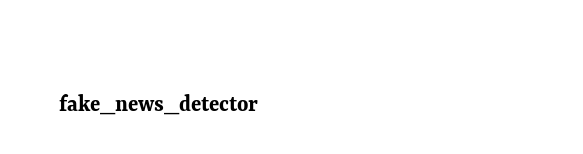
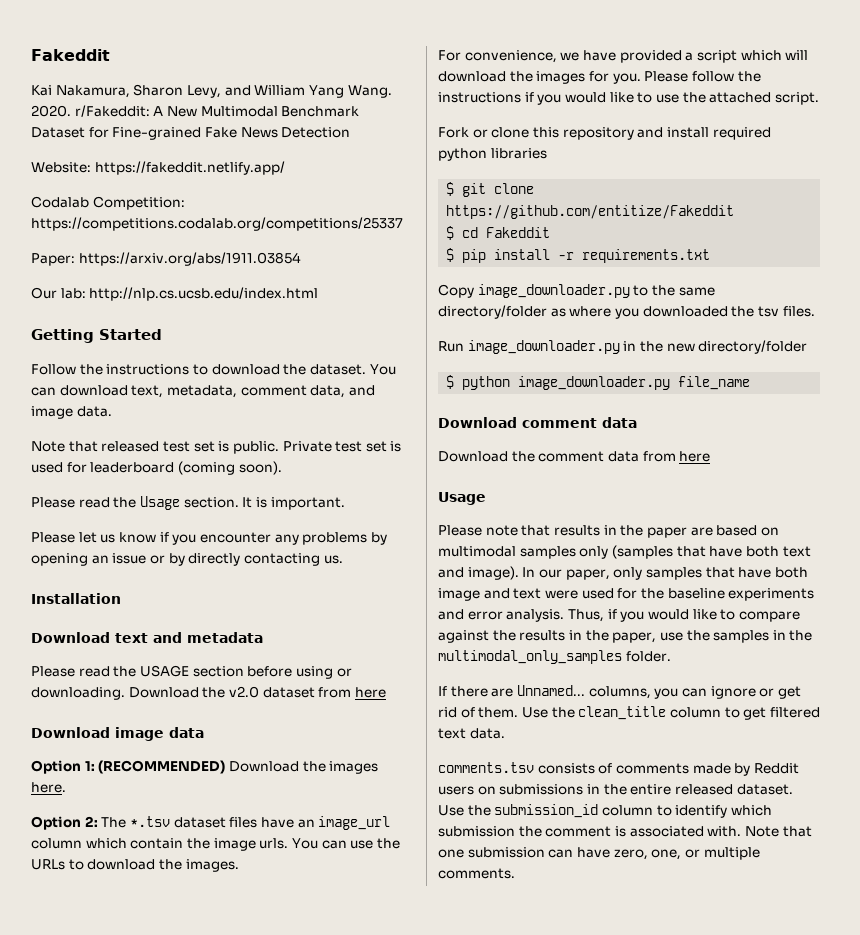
[59,94,258,115] fake_news_detector -> [31,49,110,61] [31,84,392,98] [31,105,360,117] [31,127,351,140] [31,161,285,175] [31,196,185,210] [31,217,403,231] [31,252,301,266] [31,287,319,301] [31,329,162,343] [31,364,396,375] [31,385,375,398] [31,406,112,419] [31,441,402,454] [31,461,282,475] [31,496,345,510] [31,532,387,545] [31,553,343,566] [31,593,121,604] [31,632,263,643] [31,665,352,679] [31,686,386,700] [31,727,204,741] [31,760,379,774] [31,782,66,793] [31,816,391,830] [31,838,400,851] [31,859,239,872] [438,50,809,63] [438,71,761,84] [438,92,819,105] [438,127,771,140] [438,148,547,161] [446,182,535,197] [446,205,735,219] [446,226,551,240] [446,248,711,263] [438,284,715,298] [438,305,815,319] [438,340,808,354] [446,375,751,390] [438,417,637,428] [438,451,711,462] [438,492,486,505] [438,525,779,538] [438,545,811,559] [438,566,808,580] [438,588,815,601] [438,609,800,622] [438,630,813,643] [438,650,671,664] [438,685,801,699] [438,706,820,720] [438,728,505,739] [438,762,799,776] [438,784,793,795] [438,804,772,818] [438,826,812,837] [438,847,760,860] [438,868,515,879] Fakeddit // Kai Nakamura, Sharon Levy, and William Yang Wang. 2020. r/Fakeddit: A New Multimodal Benchmark Dataset for Fine-grained Fake News Detection // Website: https://fakeddit.netlify.app/ // Codalab Competition: https://competitions.codalab.org/competitions/25337 // Paper: https://arxiv.org/abs/1911.03854 // Our lab: http://nlp.cs.ucsb.edu/index.html // Getting Started // Follow the instructions to download the dataset. You can download text, metadata, comment data, and image data. // Note that released test set is public. Private test set is used for leaderboard (coming soon). // Please read the Usage section. It is important. // Please let us know if you encounter any problems by opening an issue or by directly contacting us. // Installation // Download text and metadata // Please read the USAGE section before using or downloading. Download the v2.0 dataset from here // Download image data // Option 1: (RECOMMENDED) Download the images here. // Option 2: The *.tsv dataset files have an image_url column which contain the image urls. You can use the URLs to download the images. // For convenience, we have provided a script which will download the images for you. Please follow the instructions if you would like to use the attached script. // Fork or clone this repository and install required python libraries // $ git clone https://github.com/entitize/Fakeddit // $ cd Fakeddit // $ pip install -r requirements.txt // Copy image_downloader.py to the same directory/folder as where you downloaded the tsv files. // Run image_downloader.py in the new directory/folder // $ python image_downloader.py file_name // Download comment data // Download the comment data from here // Usage // Please note that results in the paper are based on multimodal samples only (samples that have both text and image). In our paper, only samples that have both image and text were used for the baseline experiments and error analysis. Thus, if you would like to compare against the results in the paper, use the samples in the multimodal_only_samples folder. // If there are Unnamed... columns, you can ignore or get rid of them. Use the clean_title column to get filtered text data. // comments.tsv consists of comments made by Reddit users on submissions in the entire released dataset. Use the submission_id column to identify which submission the comment is associated with. Note that one submission can have zero, one, or multiple comments.

